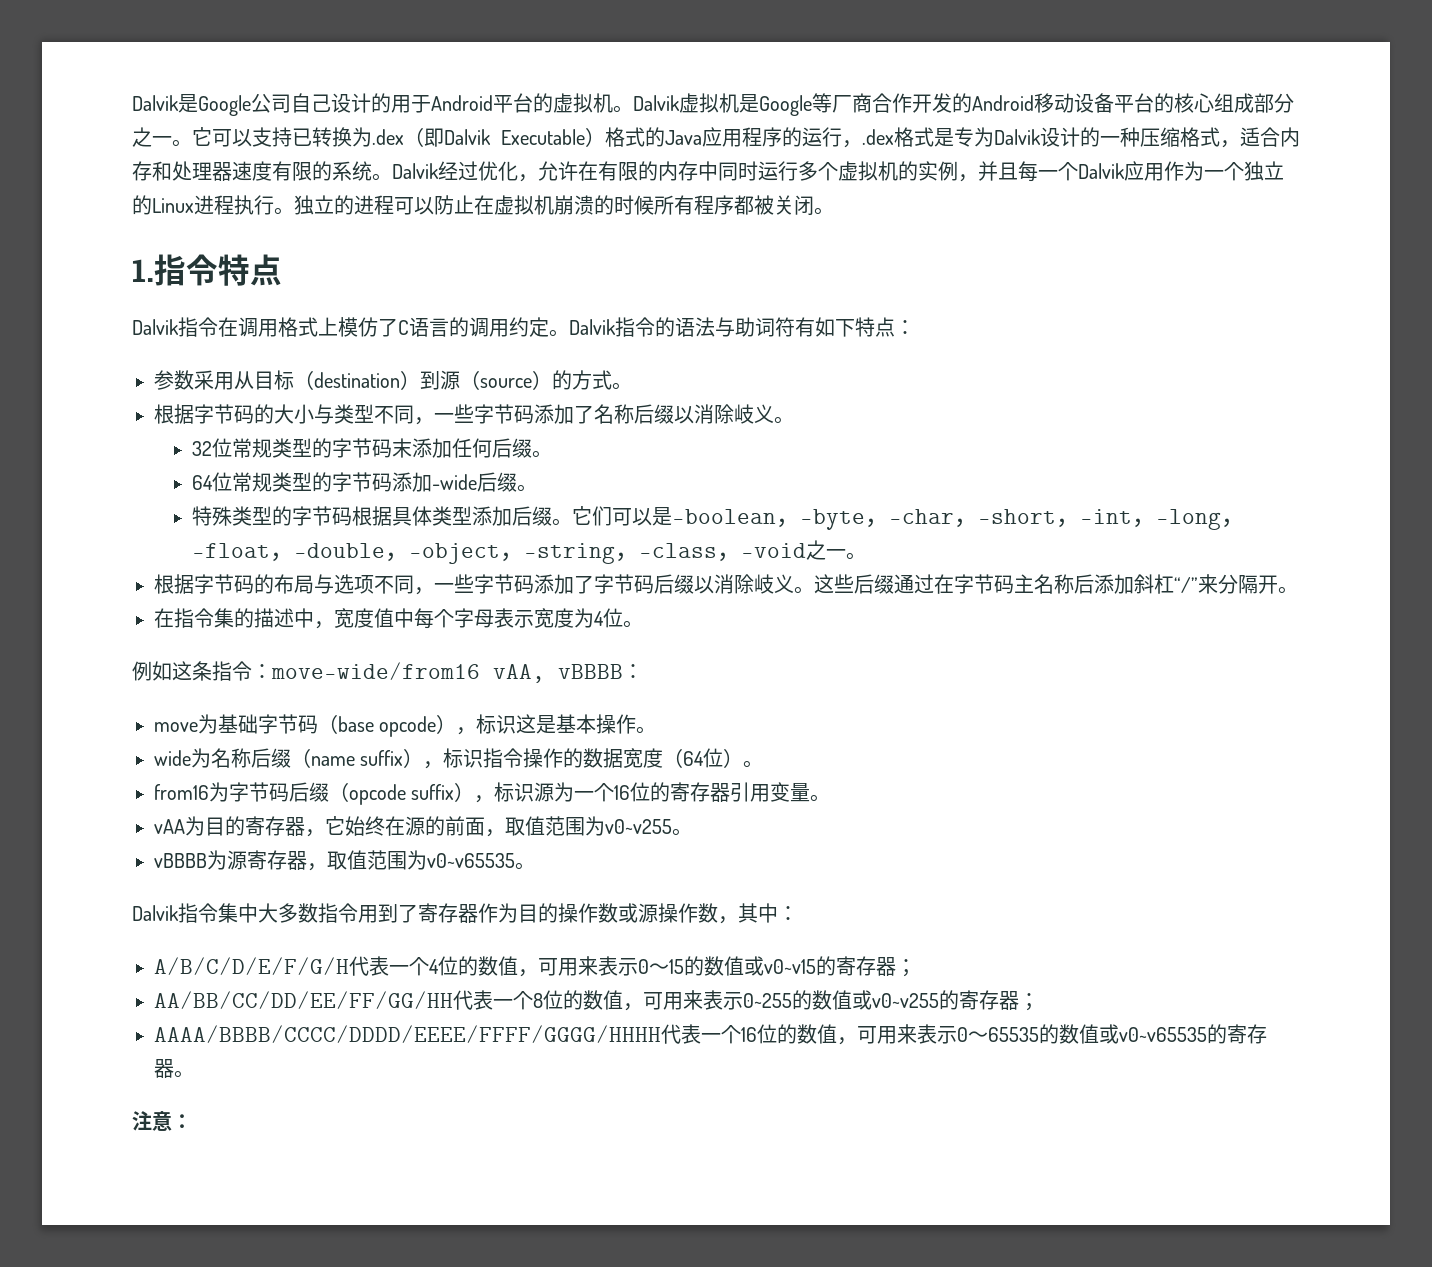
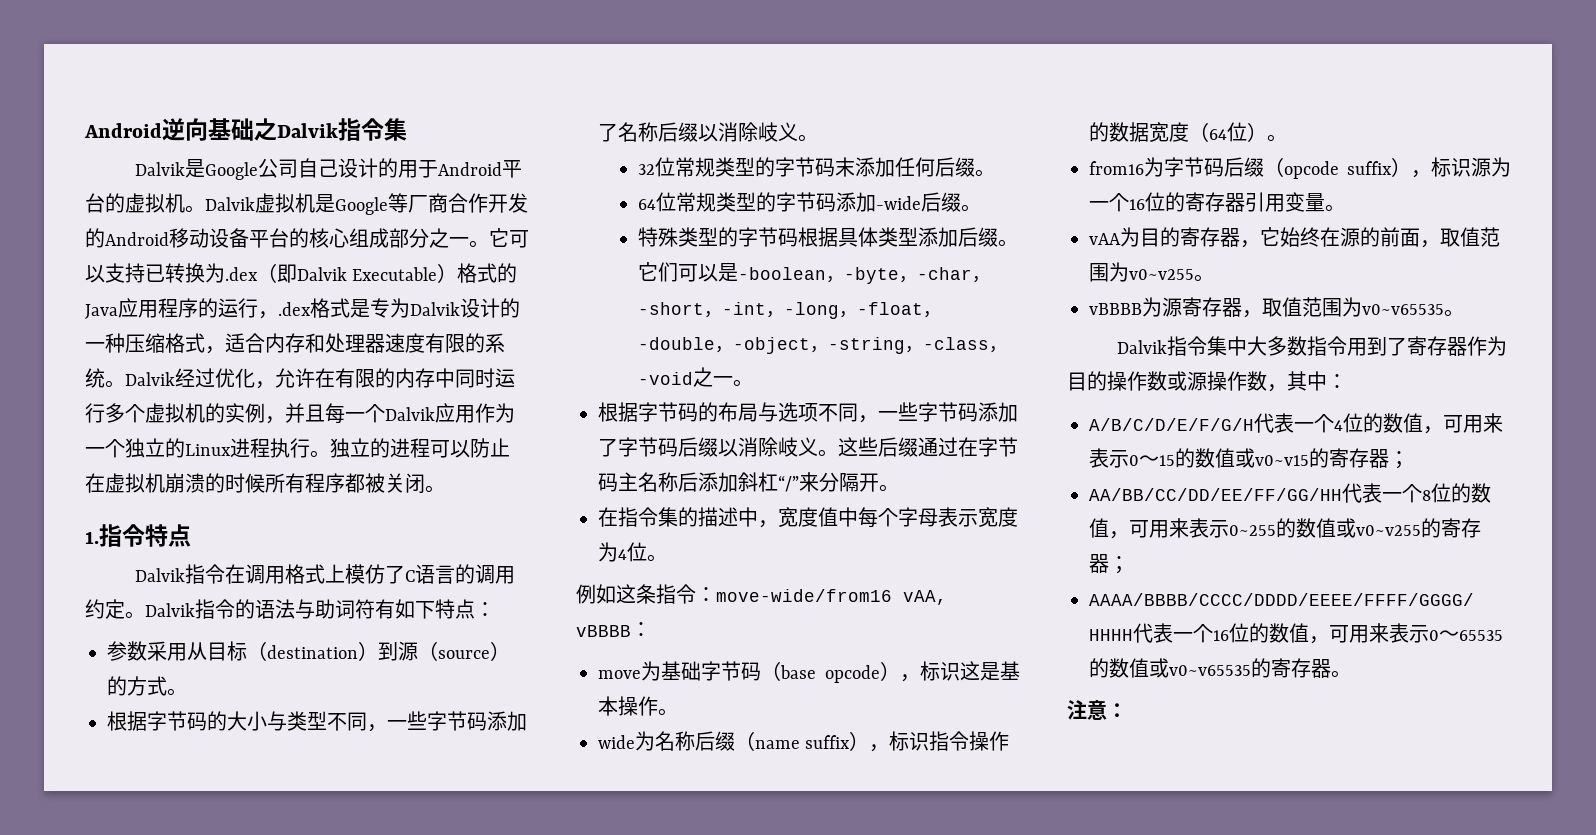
(132, 103) none -> [84,118,407,141] Android逆向基础之Dalvik指令集 //

